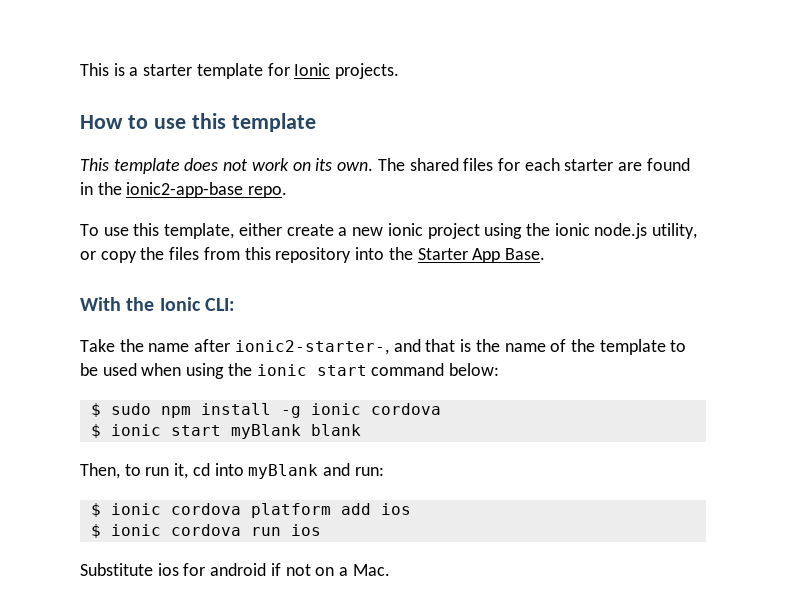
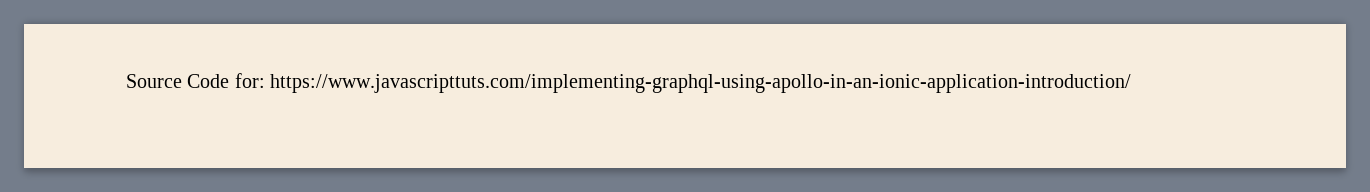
[80,63,400,79] [80,113,316,132] [80,158,690,174] [80,182,288,198] [80,223,698,239] [80,247,545,263] [80,297,235,311] [80,339,687,355] [80,363,500,379] [90,403,441,418] [90,424,361,439] [80,463,384,479] [90,503,411,518] [90,524,321,538] [80,563,390,576] This is a starter template for Ionic projects. // How to use this template // This template does not work on its own. The shared files for each starter are found in the ionic2-app-base repo. // To use this template, either create a new ionic project using the ionic node.js utility, or copy the files from this repository into the Starter App Base. // With the Ionic CLI: // Take the name after ionic2-starter-, and that is the name of the template to be used when using the ionic start command below: // $ sudo npm install -g ionic cordova // $ ionic start myBlank blank // Then, to run it, cd into myBlank and run: // $ ionic cordova platform add ios // $ ionic cordova run ios // Substitute ios for android if not on a Mac. -> [126,73,1132,93] Source Code for: https://www.javascripttuts.com/implementing-graphql-using-apollo-in-an-ionic-application-introduction/

